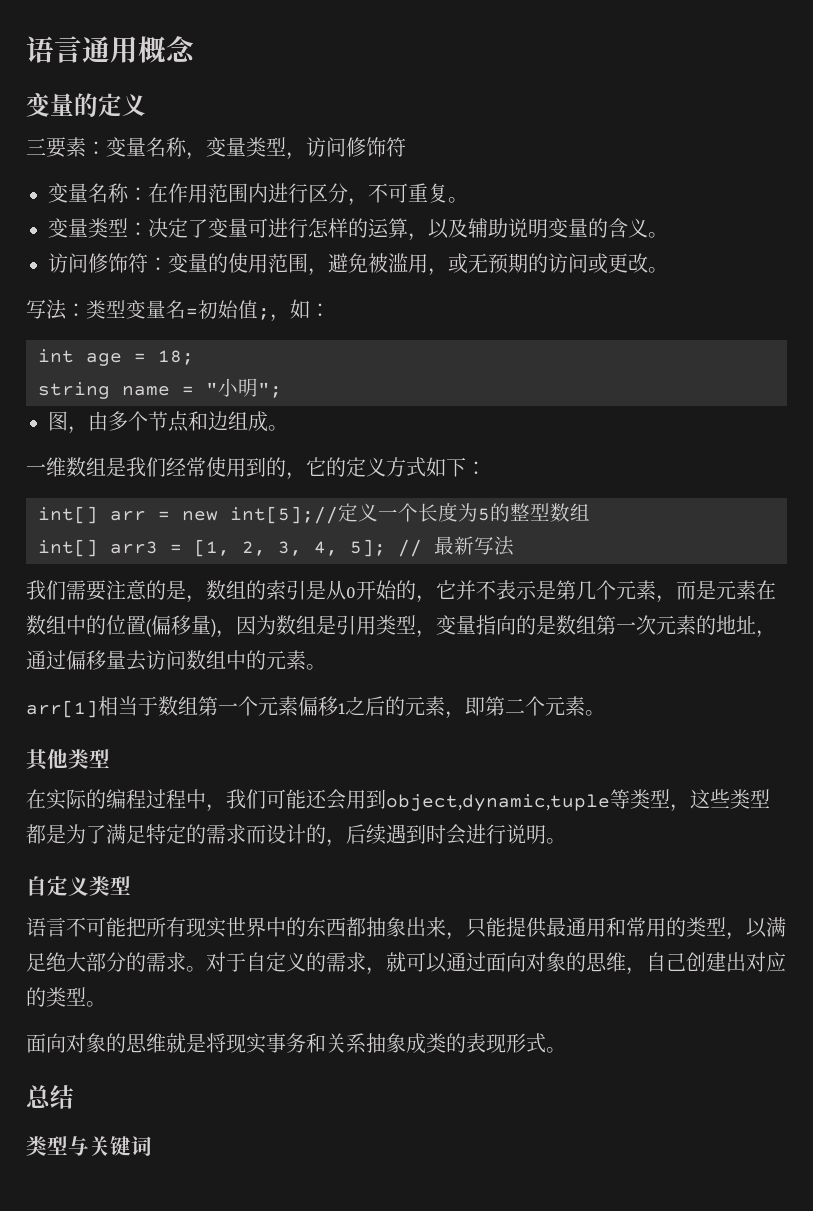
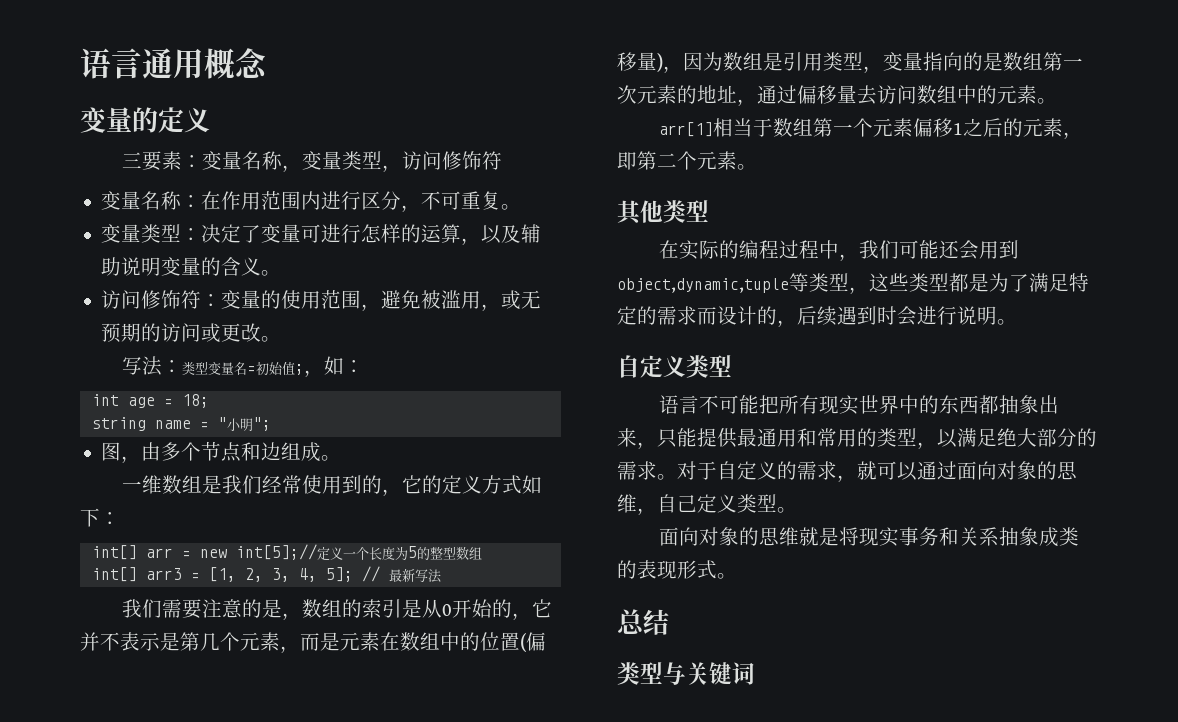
[686,952,786,972] [26,987,46,1007] 创建出对应的 -> [697,494,737,513] 定义

